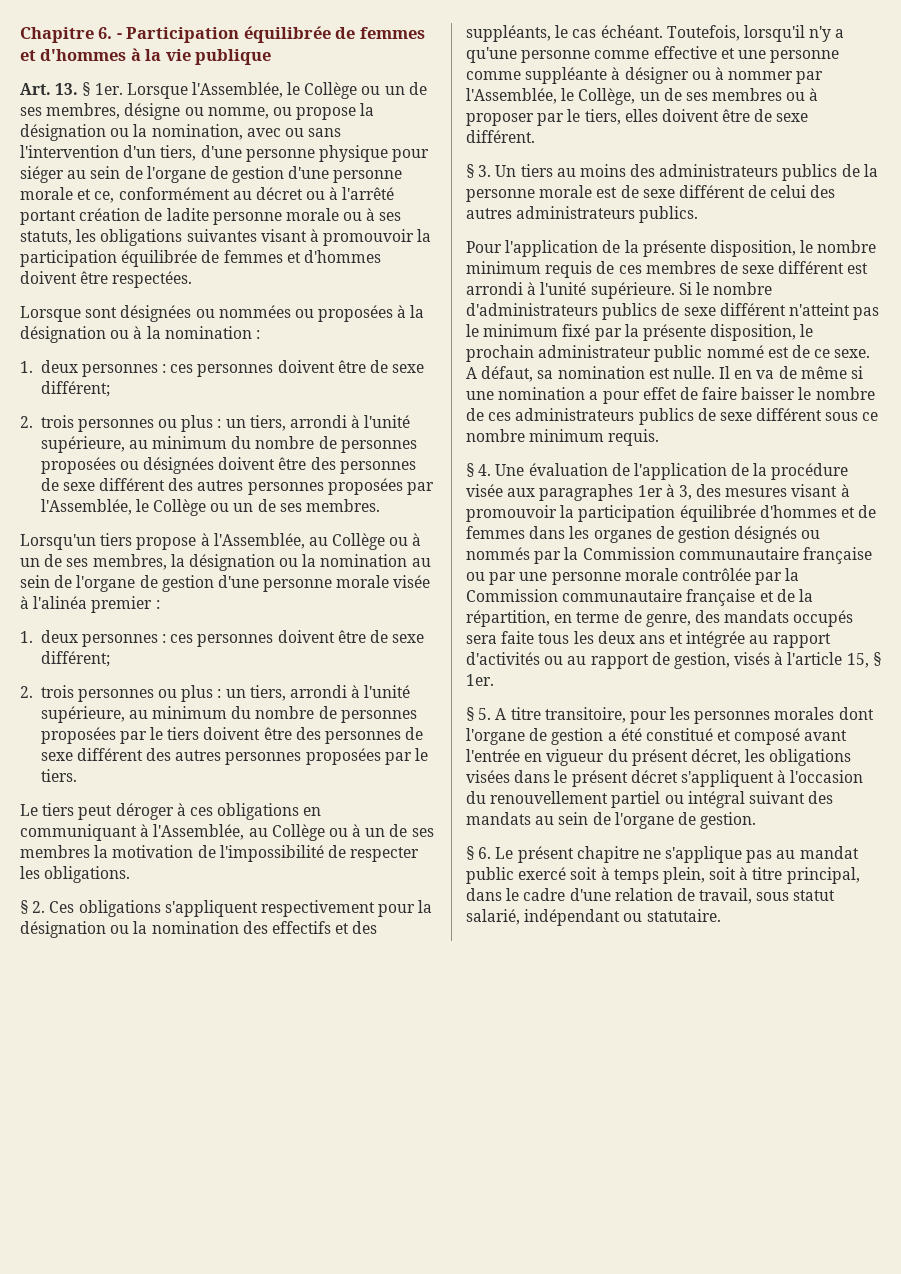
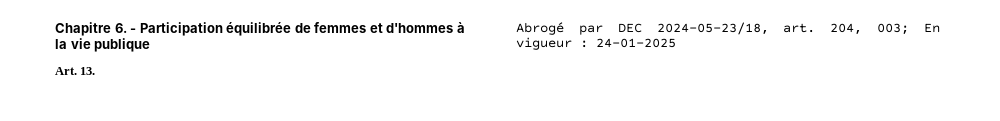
[82,82,427,99] [20,103,375,120] [20,124,342,141] [20,145,430,162] [20,166,403,183] [20,187,395,203] [20,208,402,225] [20,229,432,246] [20,250,381,267] [20,271,193,288] [20,305,425,322] [20,326,260,343] [20,360,425,377] [40,381,110,397] [20,415,411,432] [40,436,417,453] [40,457,416,474] [40,478,435,495] [40,499,381,516] [20,533,422,550] [20,554,431,571] [20,575,431,592] [20,596,160,613] [20,630,425,647] [40,651,110,667] [20,685,411,702] [40,706,417,723] [40,727,424,744] [40,748,429,765] [40,769,77,782] [20,803,322,820] [20,824,434,841] [20,845,420,862] [20,866,131,883] [20,900,433,917] [20,921,378,938] [466,25,845,42] [466,46,840,63] [466,67,824,84] [466,88,819,105] [466,109,809,126] [466,130,535,143] [466,164,878,181] [466,185,836,202] [466,206,699,223] [466,240,877,257] [466,261,869,278] [466,282,773,299] [466,303,880,320] [466,324,814,341] [466,345,871,362] [466,366,864,382] [466,387,875,404] [466,408,879,425] [466,429,660,446] [466,463,849,480] [466,484,850,501] [466,505,877,522] [466,526,821,543] [466,547,872,564] [466,568,800,585] [466,589,813,606] [466,610,854,627] [466,631,831,648] [466,652,881,669] [466,674,494,686] [466,707,874,724] [466,728,848,745] [466,749,852,766] [466,770,864,787] [466,791,834,808] [466,812,757,829] [466,846,859,863] [466,867,860,884] [466,888,836,904] [466,909,721,926] § 1er. Lorsque l'Assemblée, le Collège ou un de ses membres, désigne ou nomme, ou propose la désignation ou la nomination, avec ou sans l'intervention d'un tiers, d'une personne physique pour siéger au sein de l'organe de gestion d'une personne morale et ce, conformément au décret ou à l'arrêté portant création de ladite personne morale ou à ses statuts, les obligations suivantes visant à promouvoir la participation équilibrée de femmes et d'hommes doivent être respectées. // Lorsque sont désignées ou nommées ou proposées à la désignation ou à la nomination : // 1. deux personnes : ces personnes doivent être de sexe différent; // 2. trois personnes ou plus : un tiers, arrondi à l'unité supérieure, au minimum du nombre de personnes proposées ou désignées doivent être des personnes de sexe différent des autres personnes proposées par l'Assemblée, le Collège ou un de ses membres. // Lorsqu'un tiers propose à l'Assemblée, au Collège ou à un de ses membres, la désignation ou la nomination au sein de l'organe de gestion d'une personne morale visée à l'alinéa premier : // 1. deux personnes : ces personnes doivent être de sexe différent; // 2. trois personnes ou plus : un tiers, arrondi à l'unité supérieure, au minimum du nombre de personnes proposées par le tiers doivent être des personnes de sexe différent des autres personnes proposées par le tiers. // Le tiers peut déroger à ces obligations en communiquant à l'Assemblée, au Collège ou à un de ses membres la motivation de l'impossibilité de respecter les obligations. // § 2. Ces obligations s'appliquent respectivement pour la désignation ou la nomination des effectifs et des suppléants, le cas échéant. Toutefois, lorsqu'il n'y a qu'une personne comme effective et une personne comme suppléante à désigner ou à nommer par l'Assemblée, le Collège, un de ses membres ou à proposer par le tiers, elles doivent être de sexe différent. // § 3. Un tiers au moins des administrateurs publics de la personne morale est de sexe différent de celui des autres administrateurs publics. // Pour l'application de la présente disposition, le nombre minimum requis de ces membres de sexe différent est arrondi à l'unité supérieure. Si le nombre d'administrateurs publics de sexe différent n'atteint pas le minimum fixé par la présente disposition, le prochain administrateur public nommé est de ce sexe. A défaut, sa nomination est nulle. Il en va de même si une nomination a pour effet de faire baisser le nombre de ces administrateurs publics de sexe différent sous ce nombre minimum requis. // § 4. Une évaluation de l'application de la procédure visée aux paragraphes 1er à 3, des mesures visant à promouvoir la participation équilibrée d'hommes et de femmes dans les organes de gestion désignés ou nommés par la Commission communautaire française ou par une personne morale contrôlée par la Commission communautaire française et de la répartition, en terme de genre, des mandats occupés sera faite tous les deux ans et intégrée au rapport d'activités ou au rapport de gestion, visés à l'article 15, § 1er. // § 5. A titre transitoire, pour les personnes morales dont l'organe de gestion a été constitué et composé avant l'entrée en vigueur du présent décret, les obligations visées dans le présent décret s'appliquent à l'occasion du renouvellement partiel ou intégral suivant des mandats au sein de l'organe de gestion. // § 6. Le présent chapitre ne s'applique pas au mandat public exercé soit à temps plein, soit à titre principal, dans le cadre d'une relation de travail, sous statut salarié, indépendant ou statutaire. -> [516,22,940,35] [516,37,676,50] // Abrogé par DEC 2024-05-23/18, art. 204, 003; En vigueur : 24-01-2025

